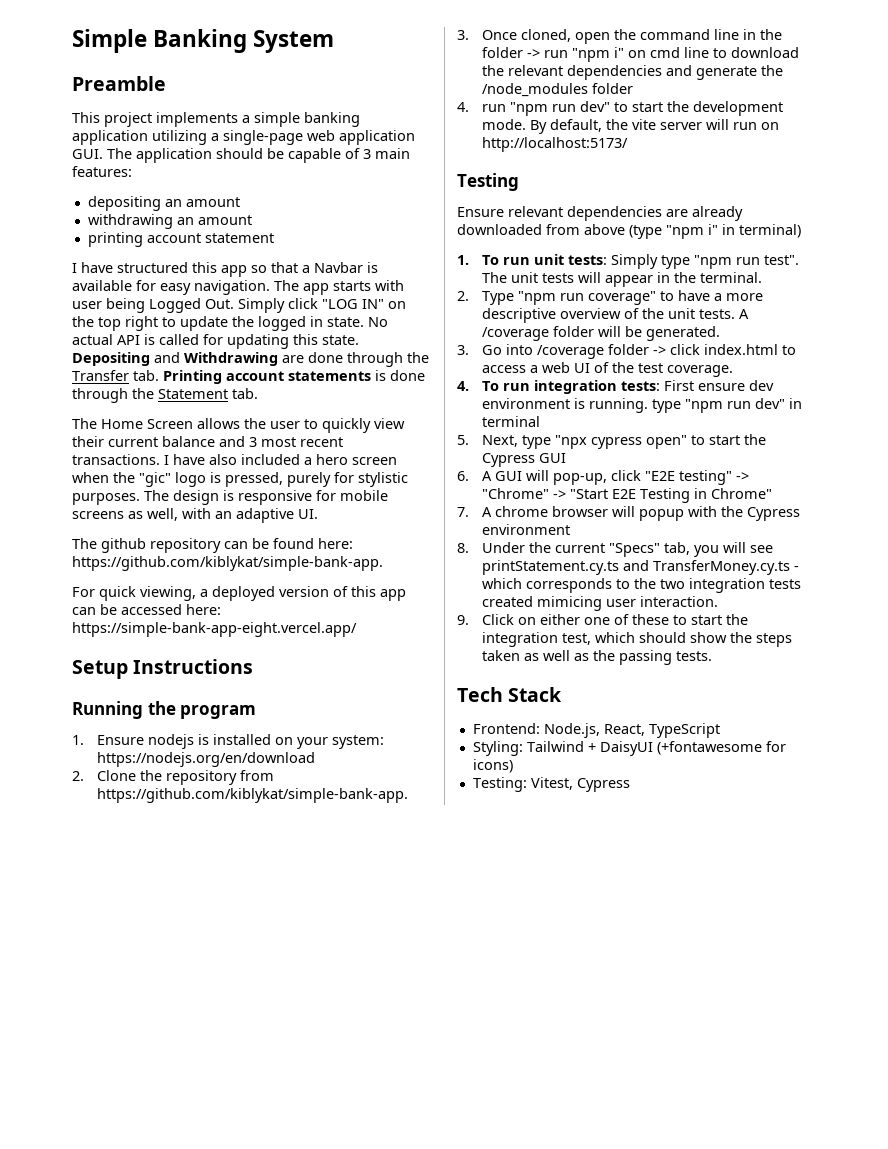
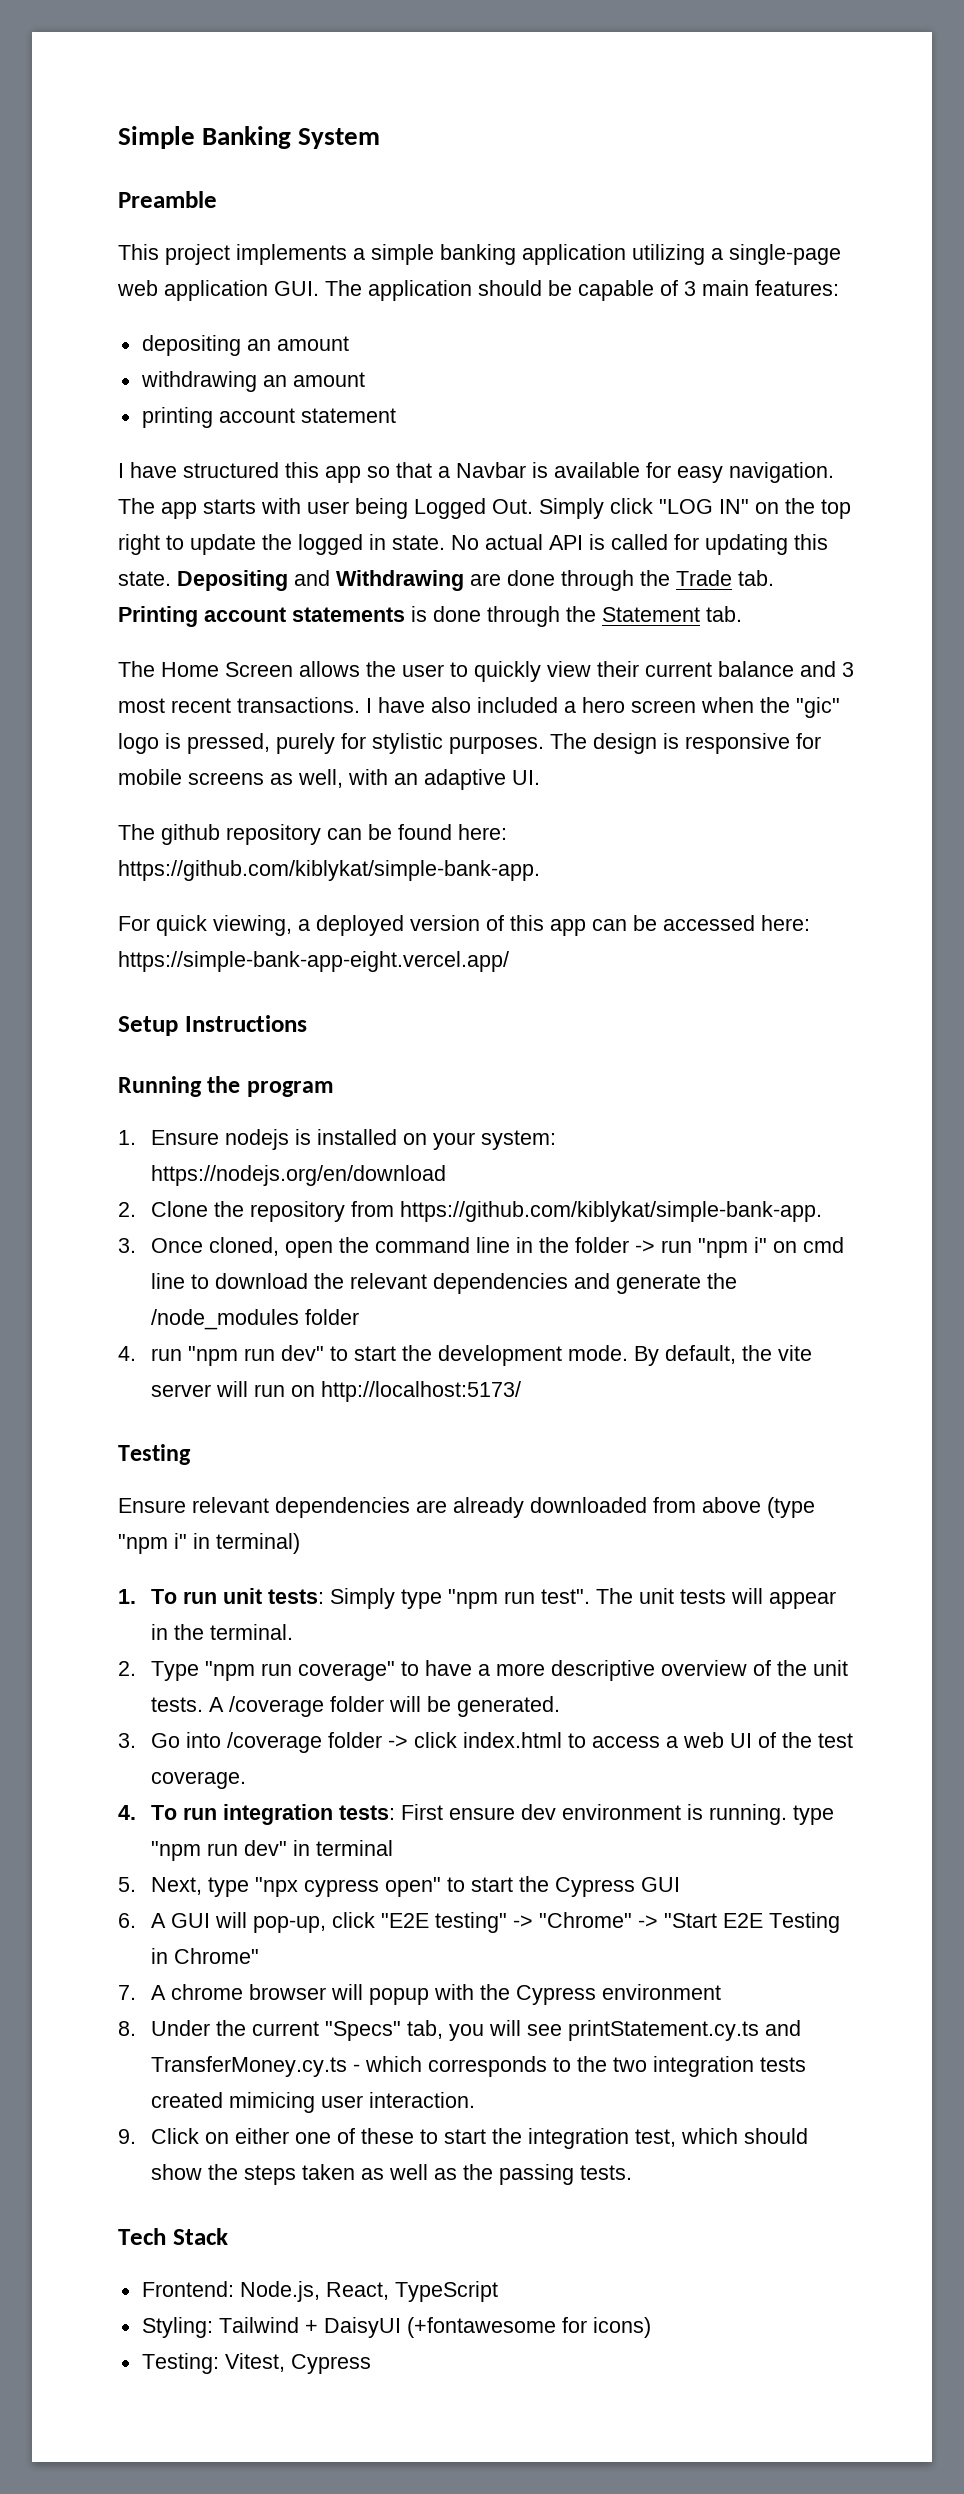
[72,370,129,381] Transfer -> [676,570,732,586] Trade

